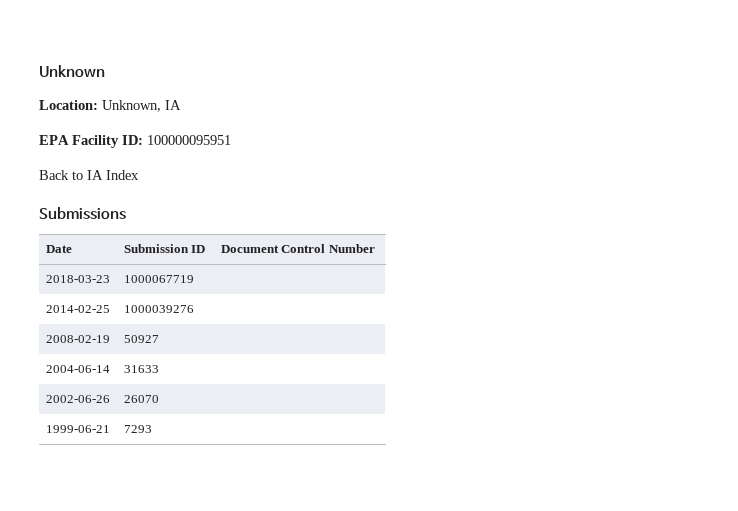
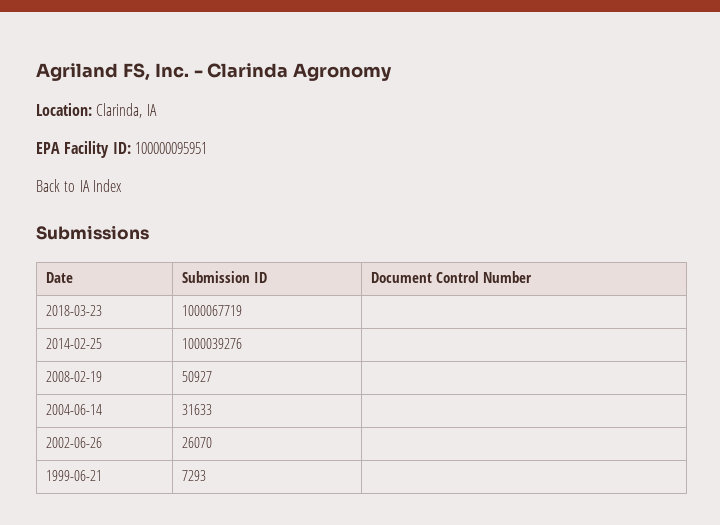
[39,65,105,78] Unknown -> [36,63,393,81] Agriland FS, Inc. - Clarinda Agronomy
[102,100,161,112] Unknown, -> [96,103,143,118] Clarinda,

